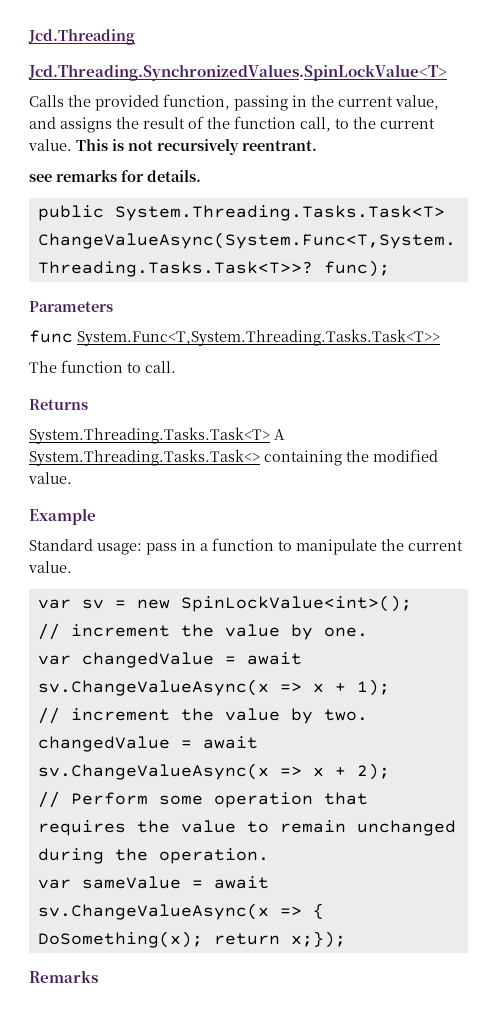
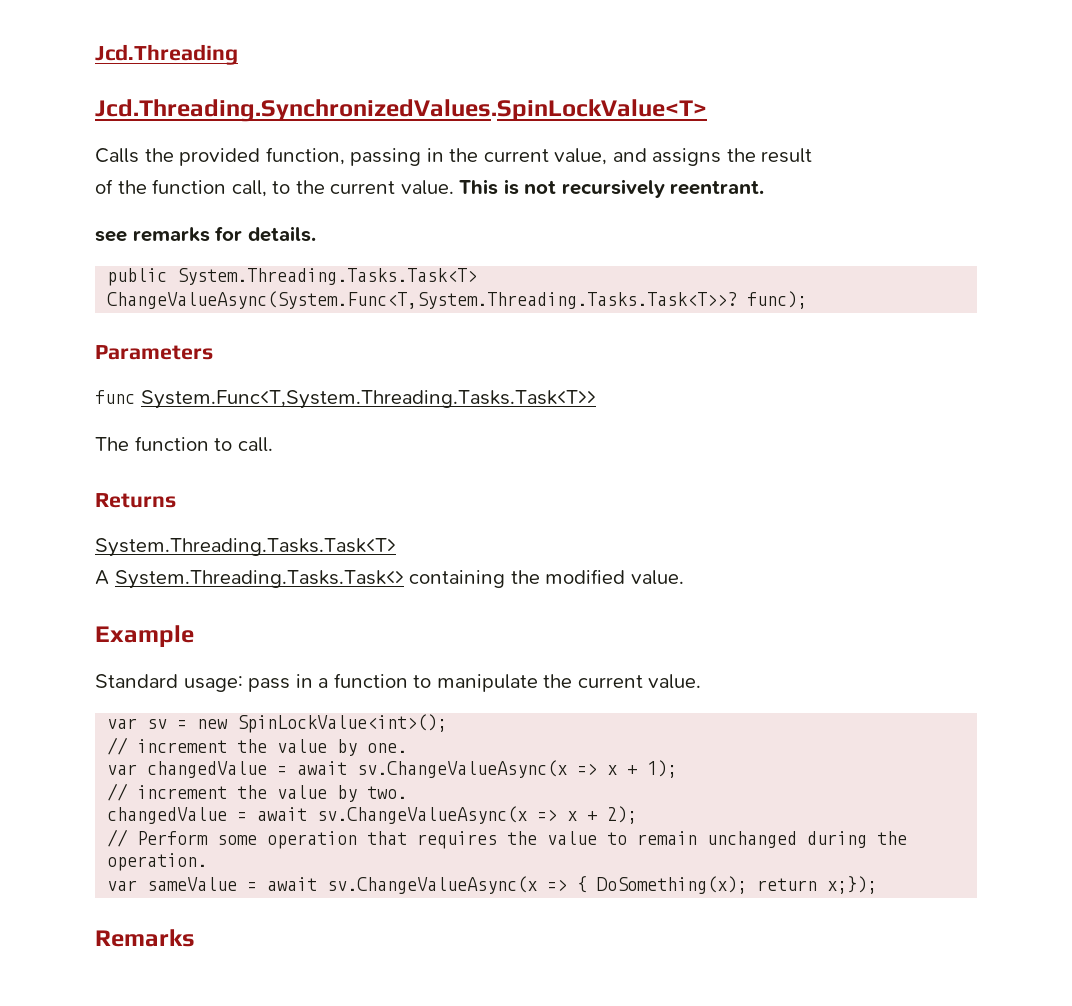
(185, 123) none -> (813, 155) //
(270, 435) none -> (396, 547) //

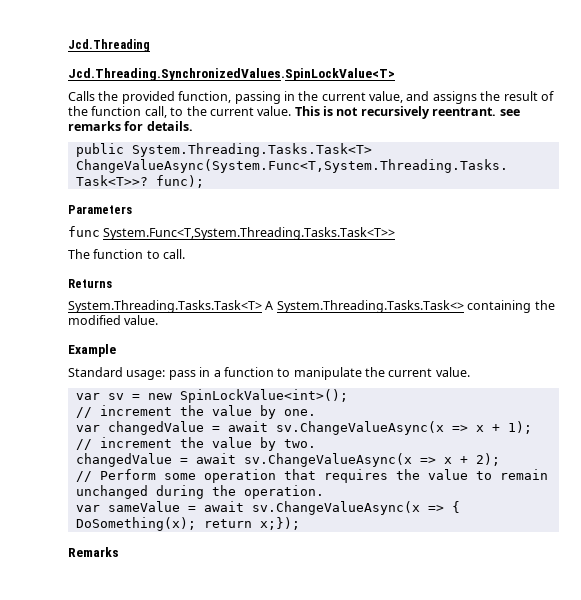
(813, 155) // -> (538, 96) none
(765, 187) // -> (497, 111) none
(396, 547) // -> (262, 306) none

